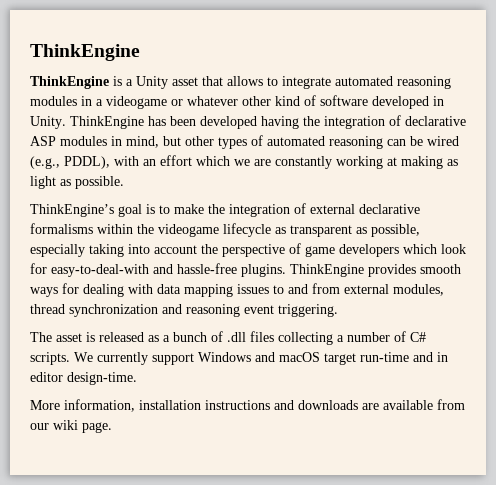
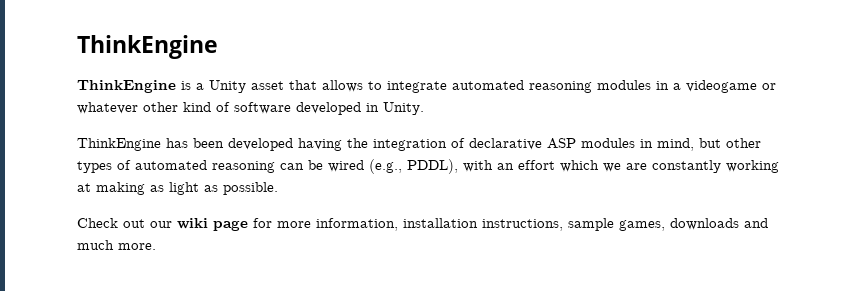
(66, 122) none -> (424, 108) //
[30,203,420,217] [30,223,420,237] [30,243,466,257] [30,263,461,277] [30,283,444,297] [30,304,338,317] [30,331,426,345] [30,352,448,365] [30,372,137,385] [30,399,465,412] [30,420,112,433] ThinkEngine’s goal is to make the integration of external declarative formalisms within the videogame lifecycle as transparent as possible, especially taking into account the perspective of game developers which look for easy-to-deal-with and hassle-free plugins. ThinkEngine provides smooth ways for dealing with data mapping issues to and from external modules, thread synchronization and reasoning event triggering. // The asset is released as a bunch of .dll files collecting a number of C# scripts. We currently support Windows and macOS target run-time and in editor design-time. // More information, installation instructions and downloads are available from our wiki page. -> [77,218,768,231] [77,240,156,250] Check out our wiki page for more information, installation instructions, sample games, downloads and much more.

